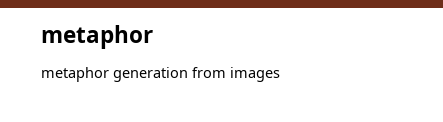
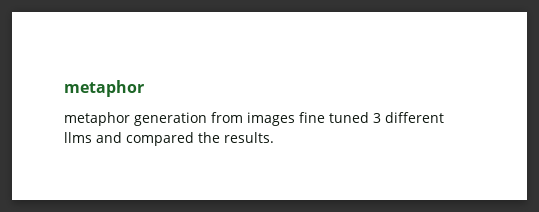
(280, 74) none -> [299,112,444,123] [64,132,274,146] fine tuned 3 different llms and compared the results.

